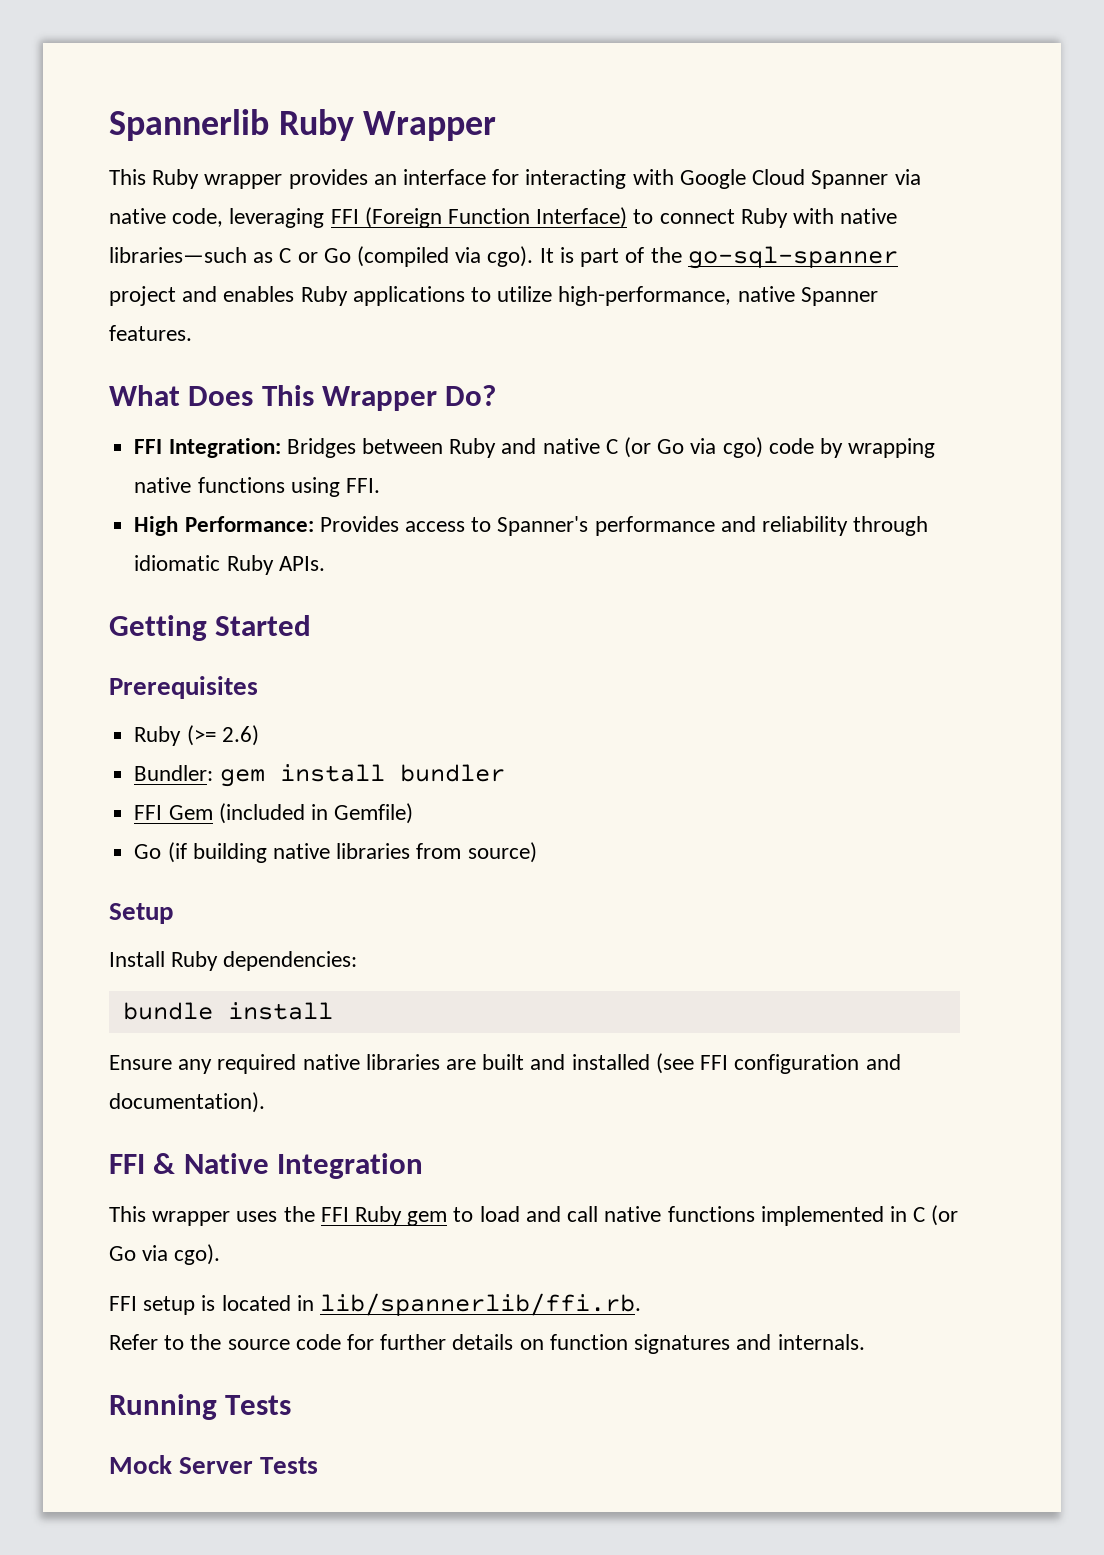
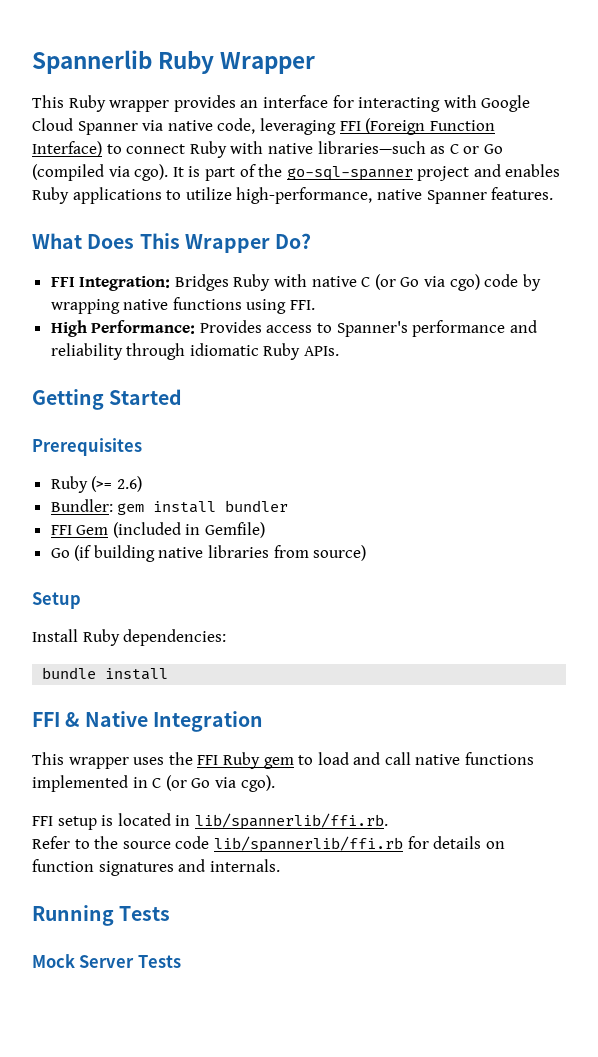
[361,438,537,458] between Ruby and -> [233,274,308,291] Ruby with
[109,1053,901,1074] [109,1092,265,1113] // Ensure any required native libraries are built and installed (see FFI configuration and documentation). -> (169, 674) none
[347,1334,447,1350] for further -> [213,836,429,853] lib/spannerlib/ffi.rb for

